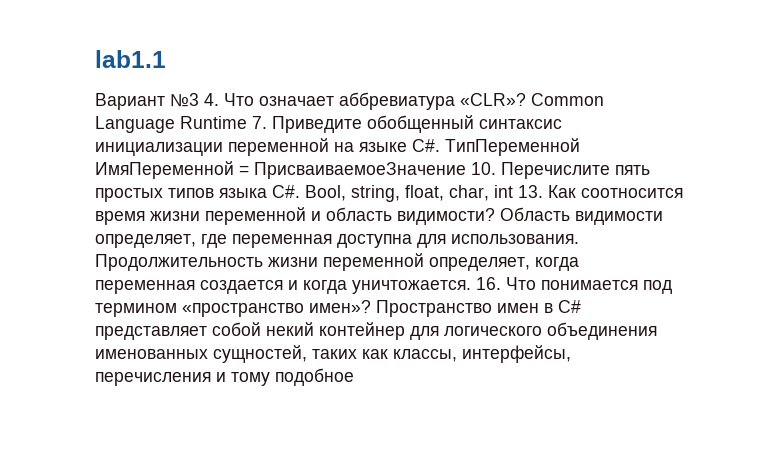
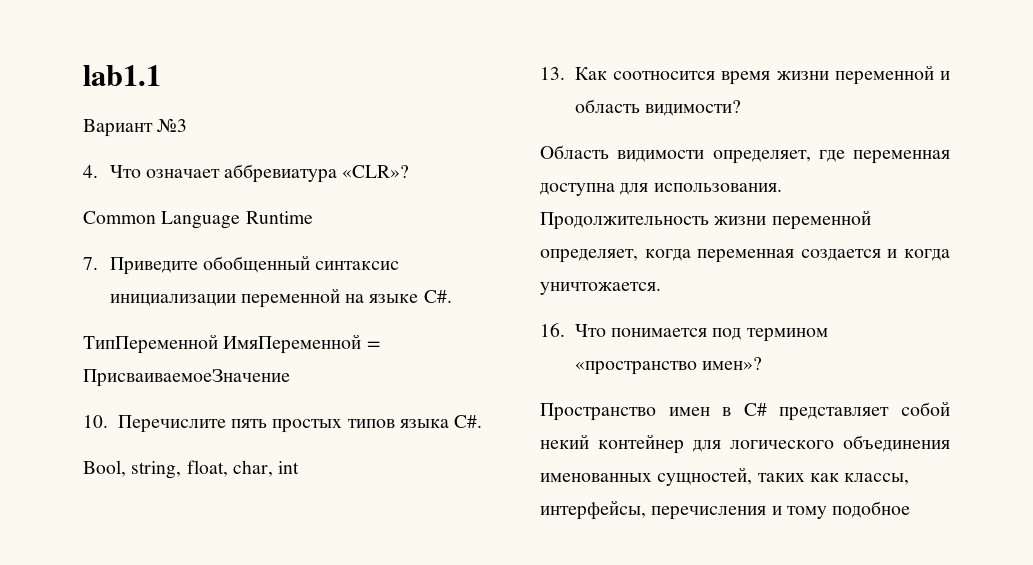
(199, 100) none -> (188, 125) //
(526, 99) none -> (410, 171) //
(247, 122) none -> (313, 217) //
(440, 145) none -> (452, 296) //
(466, 170) none -> (290, 378) //
(300, 191) none -> (483, 421) //
(513, 191) none -> (300, 467) //
(495, 216) none -> (742, 108) //
(471, 287) none -> (661, 288) //
(371, 306) none -> (763, 363) //

